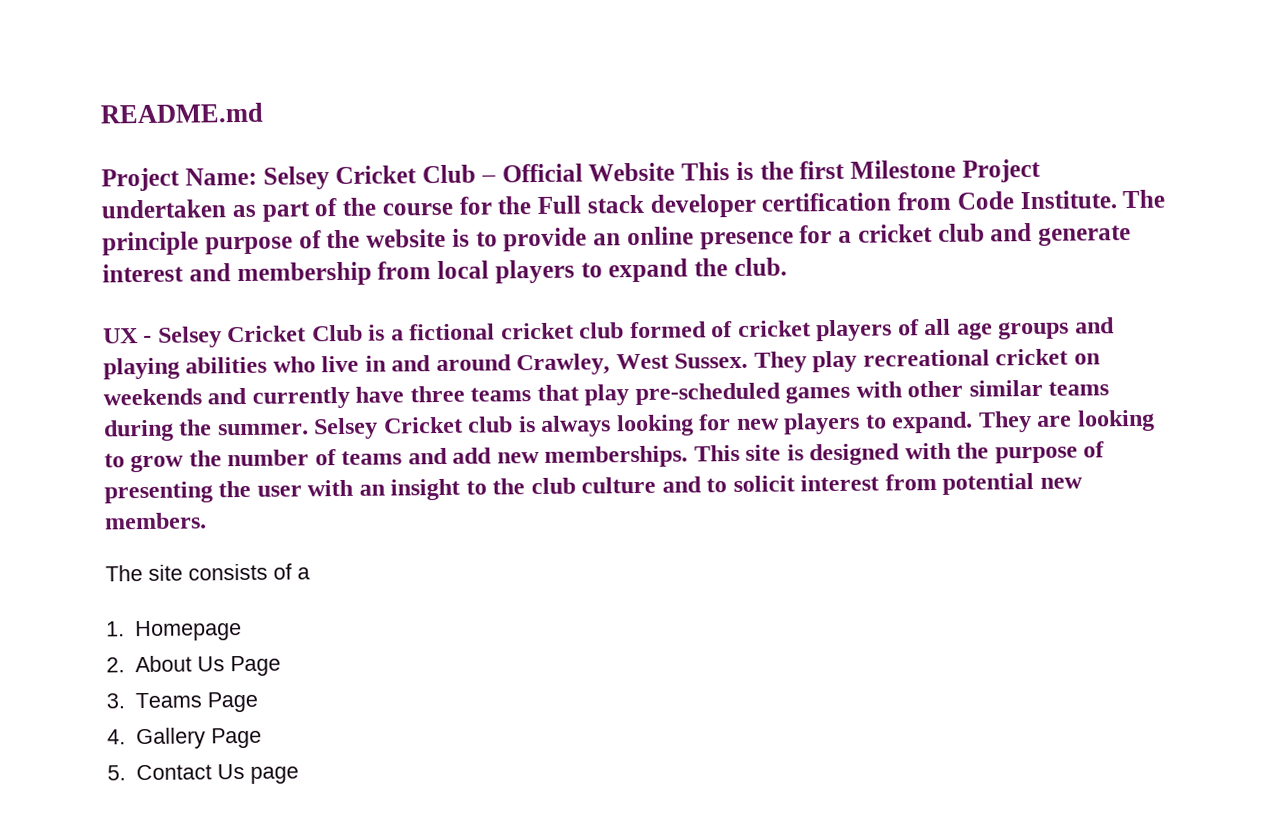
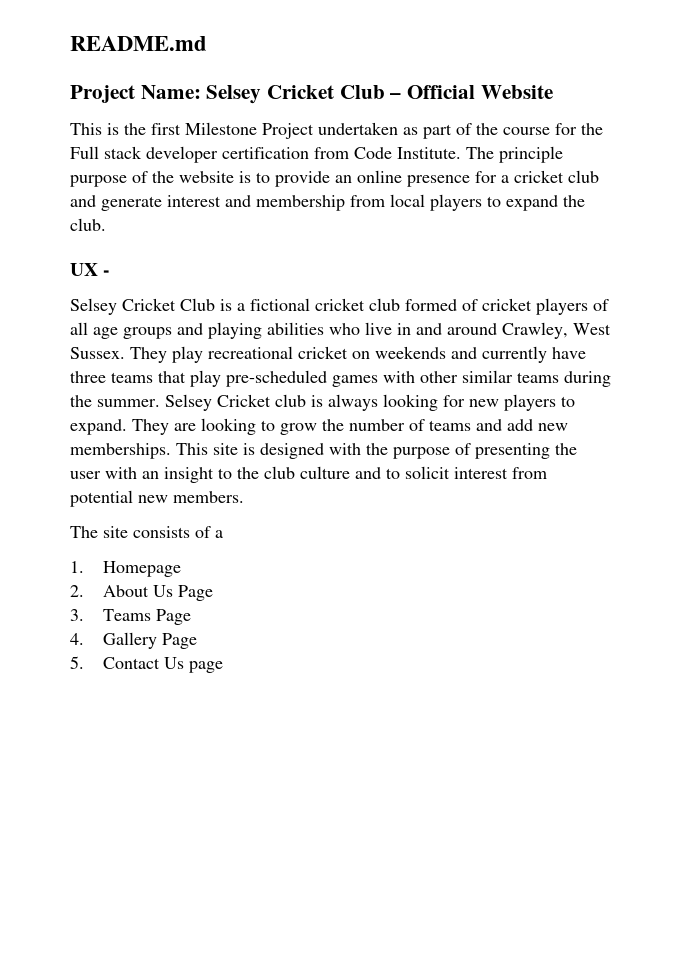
(676, 172) none -> (553, 92) //
(153, 339) none -> (111, 273) //

